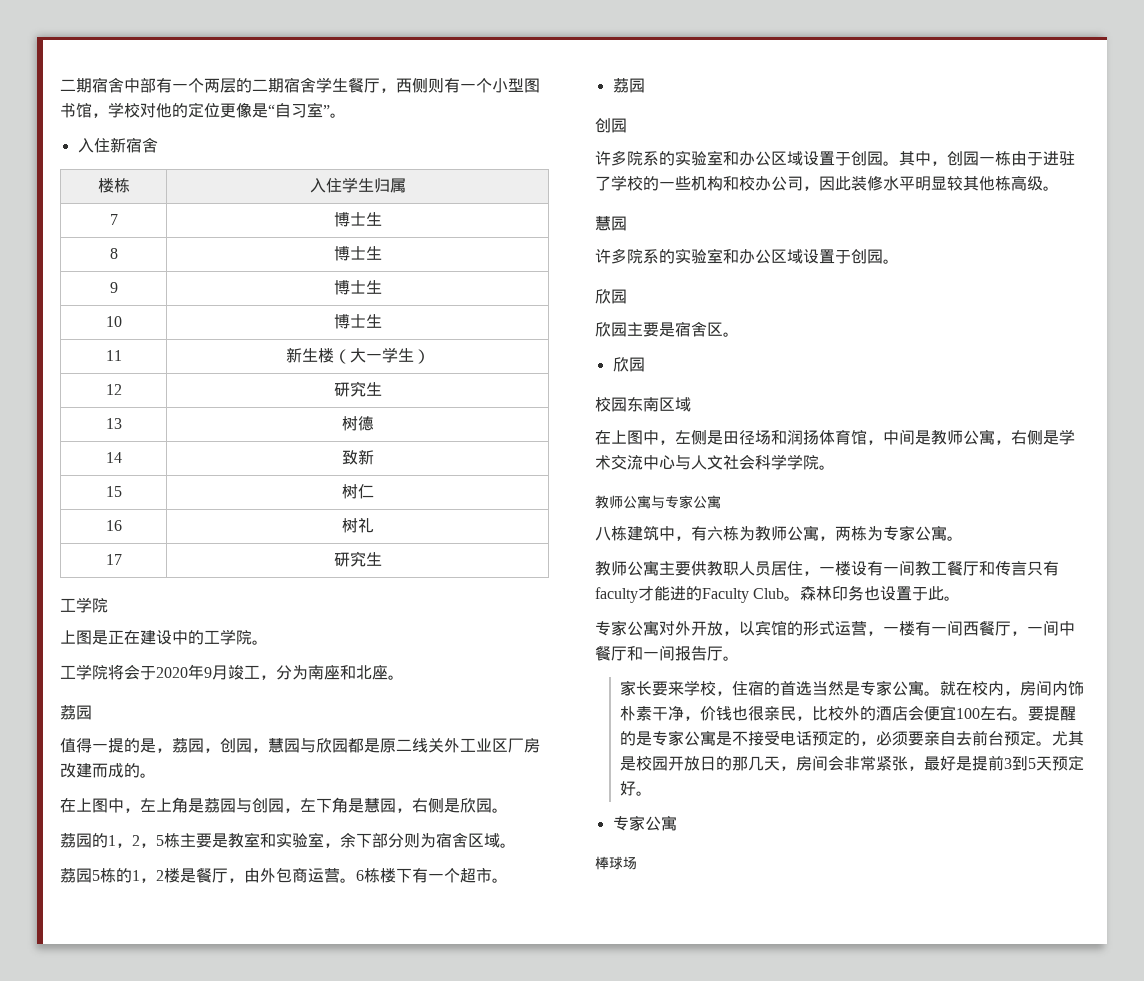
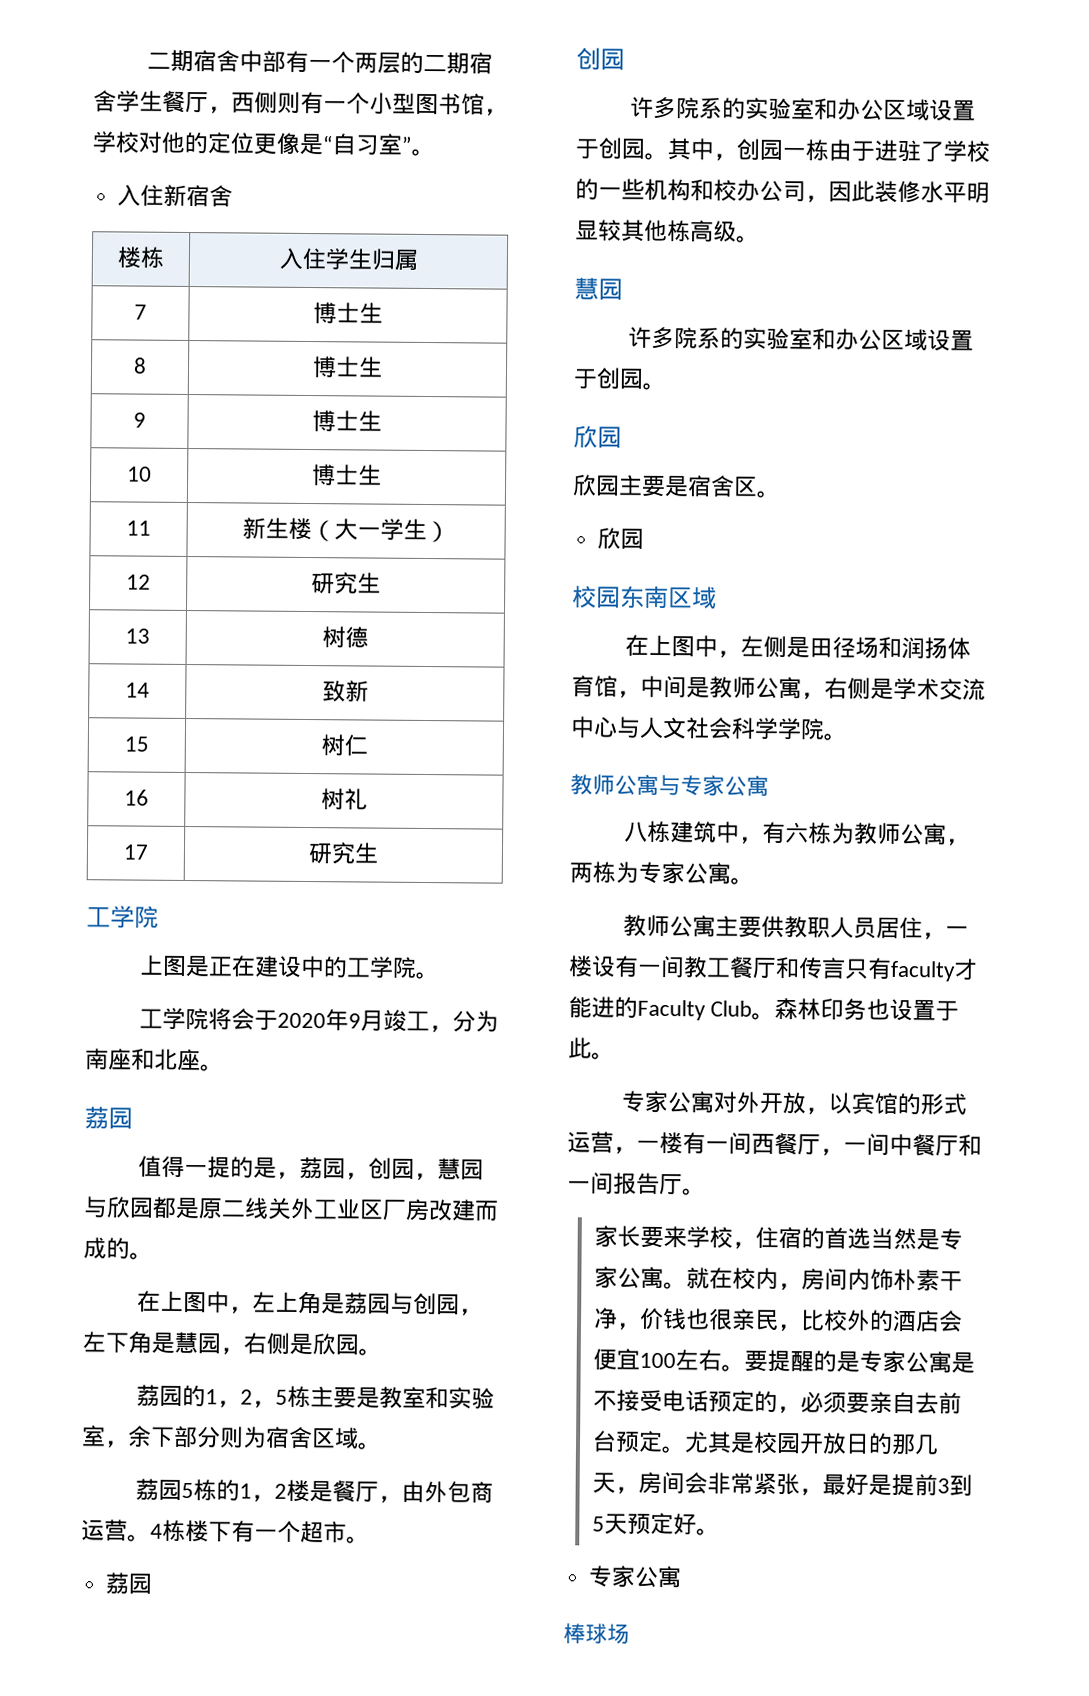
[356,870,364,881] 6 -> [150,1523,163,1539] 4

